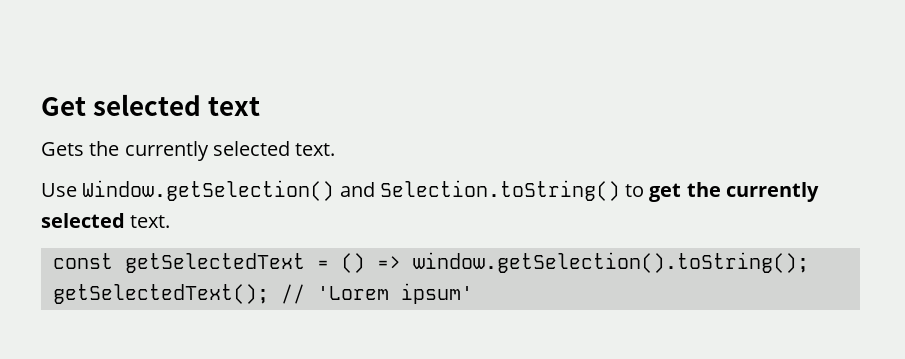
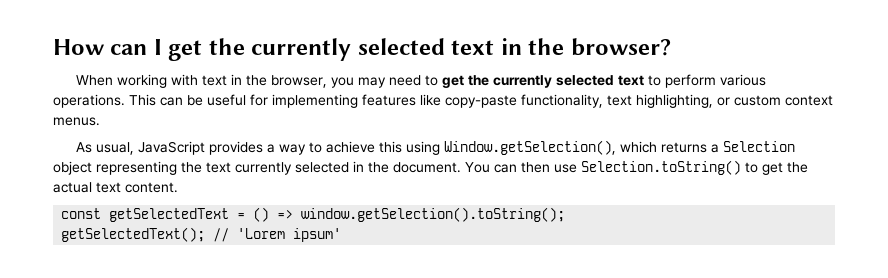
[41,94,261,116] [41,141,336,161] [41,180,620,201] Get selected text // Gets the currently selected text. // Use Window.getSelection() and Selection.toString() -> [53,38,671,61] [75,74,421,88] How can I get the currently selected text in the browser? // When working with text in the browser, you may need
[130,215,171,228] text. -> [617,74,766,88] [53,94,833,108] [53,117,100,126] [75,140,795,155] [53,160,808,175] [53,182,178,193] text to perform various operations. This can be useful for implementing features like copy-paste functionality, text highlighting, or custom context menus. // As usual, JavaScript provides a way to achieve this using Window.getSelection(), which returns a Selection object representing the text currently selected in the document. You can then use Selection.toString() to get the actual text content.

